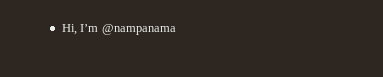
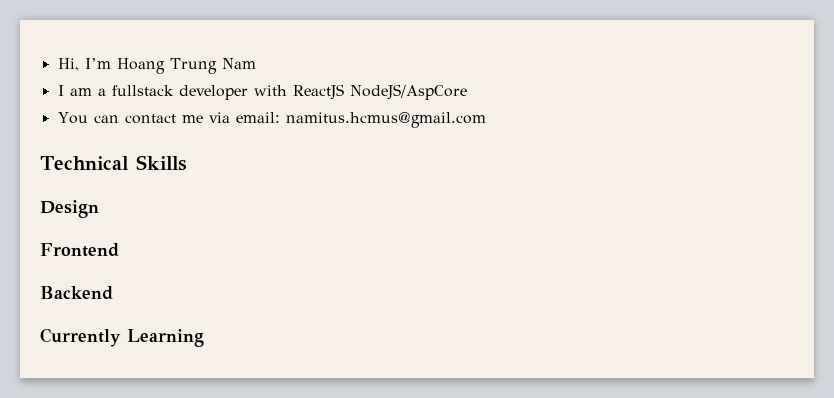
[101,24,176,35] @nampanama -> [116,58,256,74] [57,84,467,100] [57,112,486,128] [40,155,187,171] [40,200,99,218] [40,243,119,257] [40,286,113,300] [40,328,204,347] Hoang Trung Nam // I am a fullstack developer with ReactJS NodeJS/AspCore // You can contact me via email: namitus.hcmus@gmail.com // Technical Skills // Design // Frontend // Backend // Currently Learning

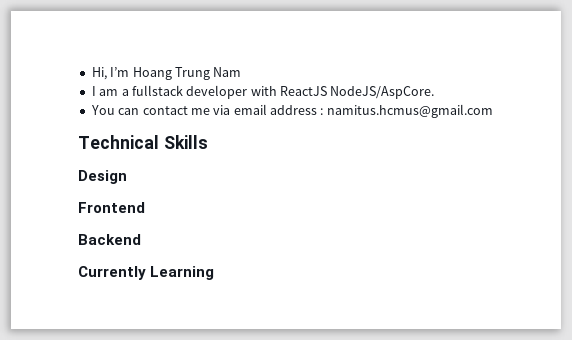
[349,84,467,100] NodeJS/AspCore -> [330,86,435,99] NodeJS/AspCore.
[235,112,280,123] email: -> [233,104,324,115] email address :

